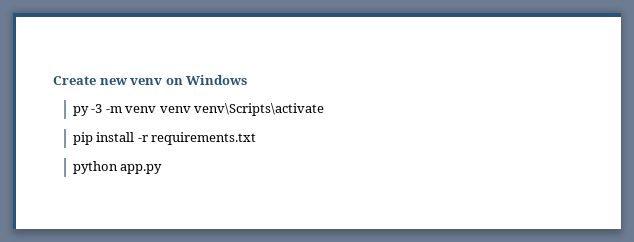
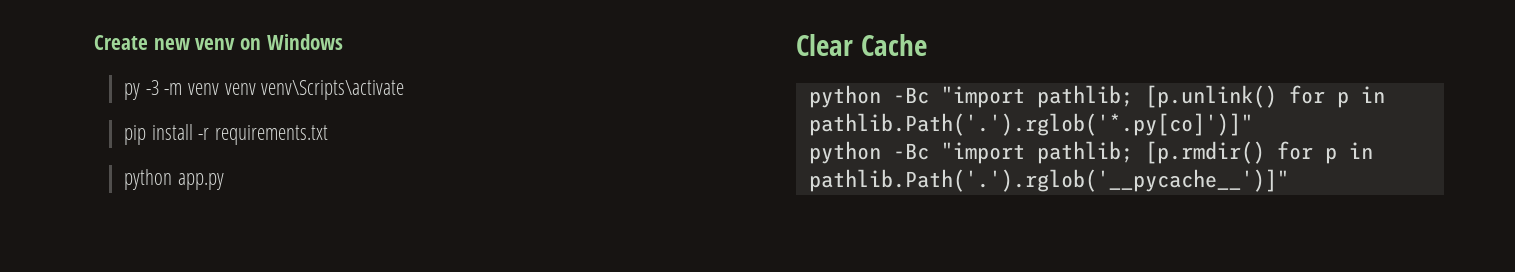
(163, 169) none -> [796,34,927,56] [808,85,1385,108] [808,113,1253,136] [808,141,1373,164] [808,169,1289,192] // Clear Cache // python -Bc "import pathlib; [p.unlink() for p in pathlib.Path('.').rglob('*.py[co]')]" // python -Bc "import pathlib; [p.rmdir() for p in pathlib.Path('.').rglob('__pycache__')]"

